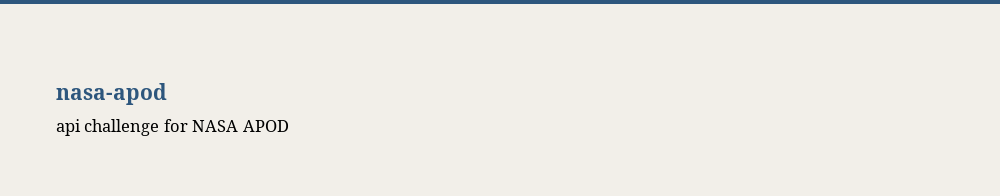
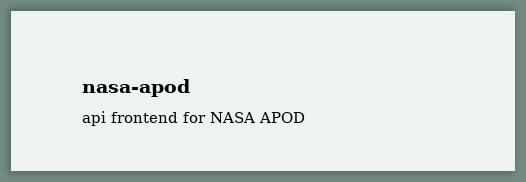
[84,119,160,136] challenge -> [111,112,178,123] frontend

